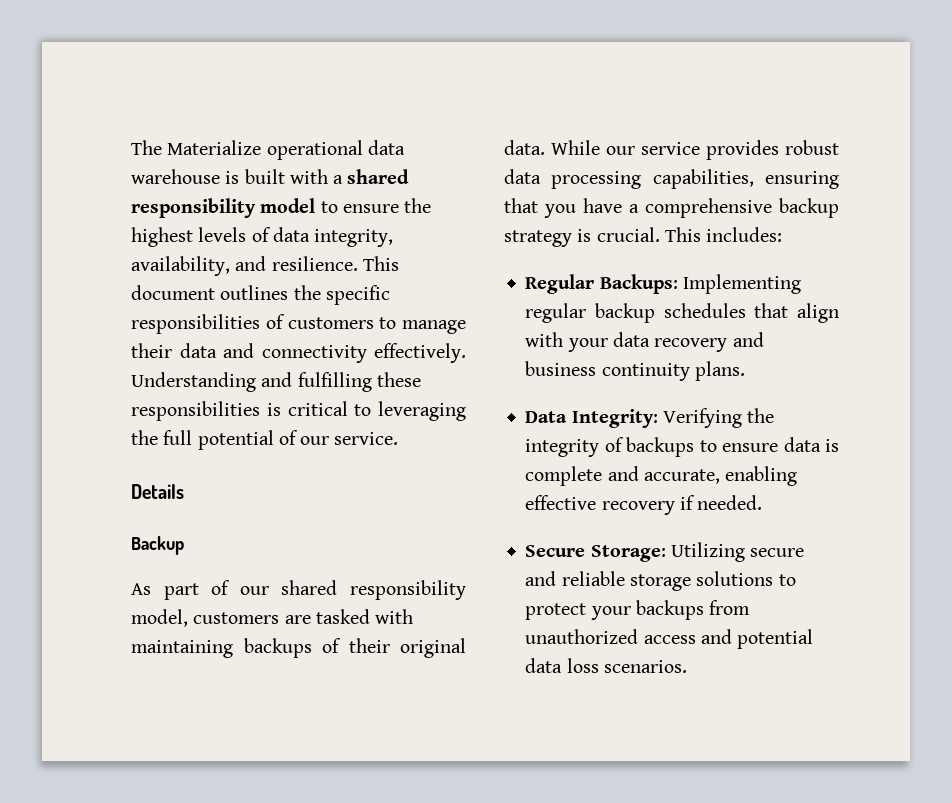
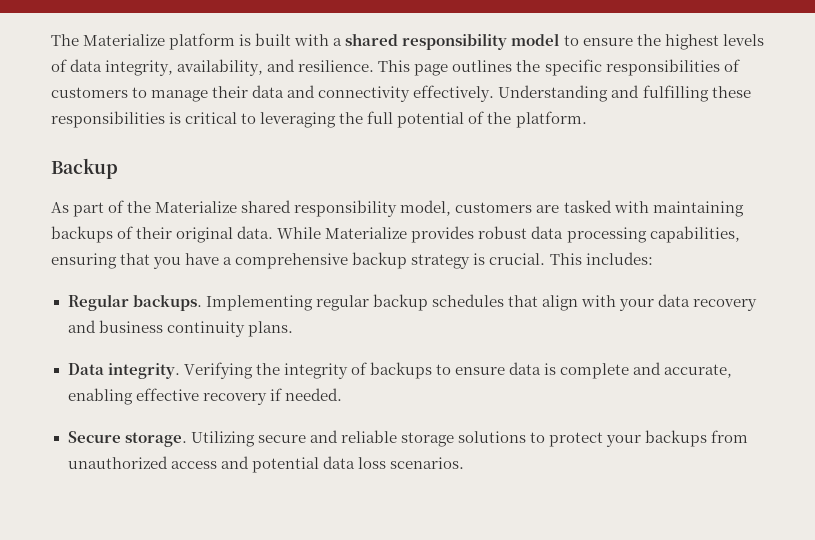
[266,140,405,160] [131,169,220,184] operational data warehouse -> [169,33,236,50] platform
[131,285,215,300] document -> [414,64,449,76] page
[300,432,399,445] [131,484,184,499] our service. // Details -> [487,111,587,128] the platform.
[239,586,269,595] our -> [127,201,238,213] the Materialize
[606,142,700,155] our service -> [325,227,408,239] Materialize
[599,274,678,294] Backups: -> [132,294,202,311] backups.
[571,409,658,428] Integrity: -> [107,363,180,379] integrity.
[590,545,666,562] Storage: -> [124,432,187,447] storage.

